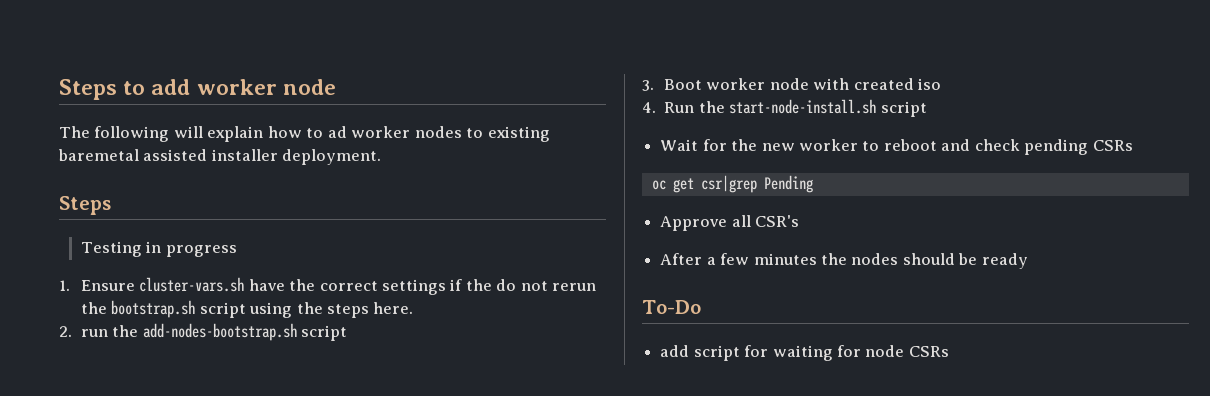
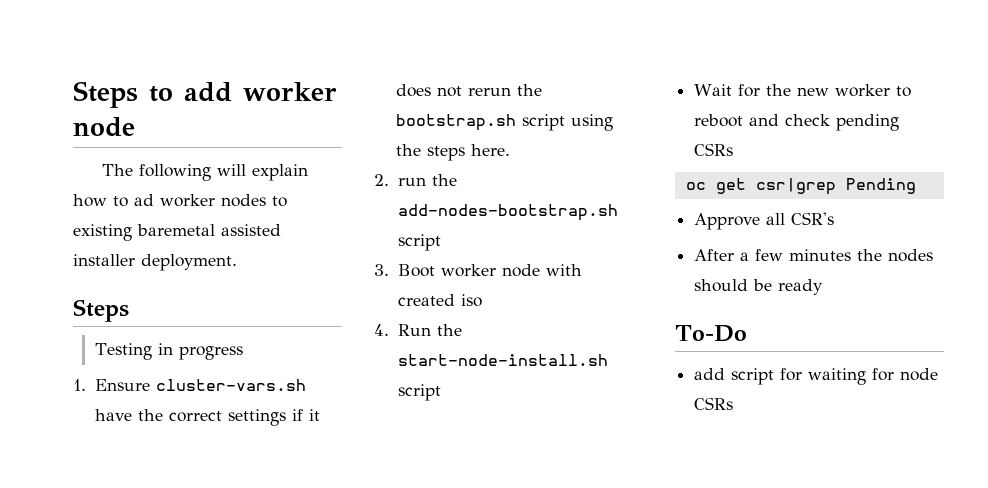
[465,279,517,291] the do -> [308,409,320,421] [395,84,431,97] it does

